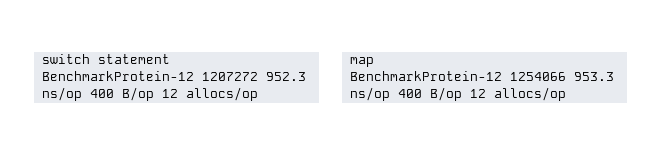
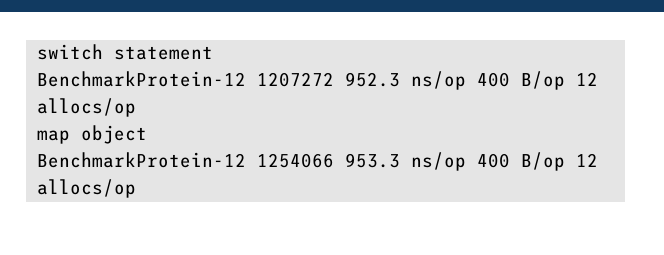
(374, 62) none -> [80,125,147,144] object

